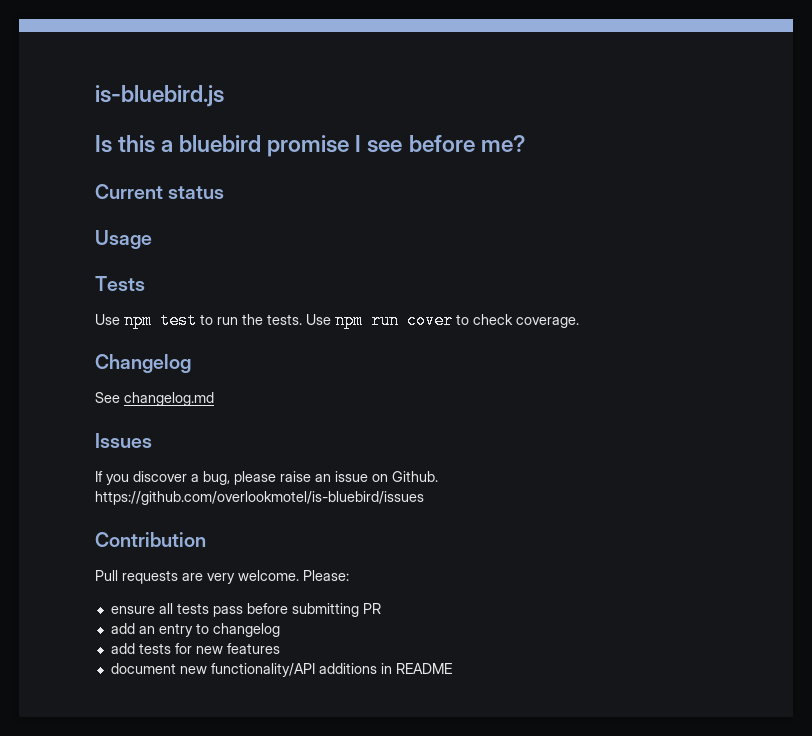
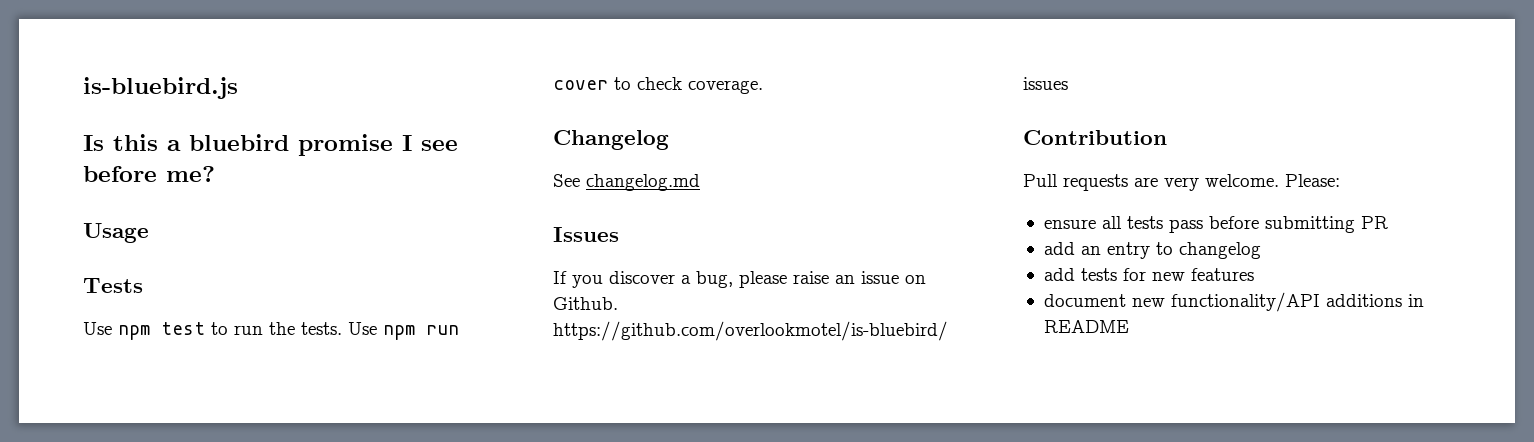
[95,184,225,199] // Current status -> (215, 174) none

